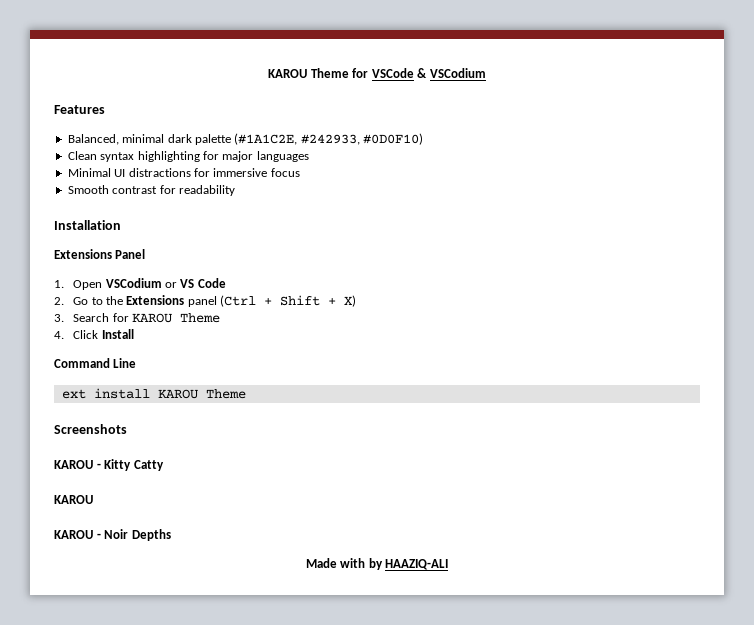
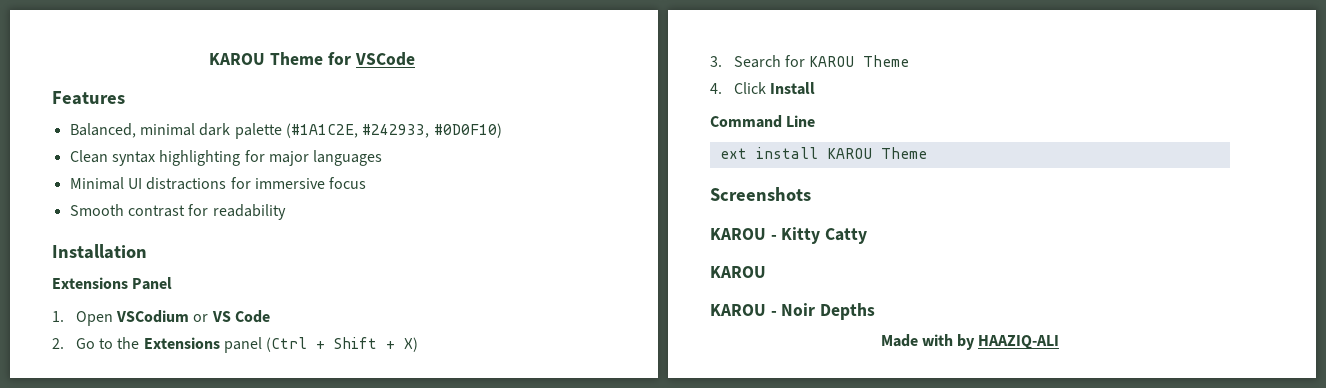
[417,68,486,78] & VSCodium -> (415, 59) none

